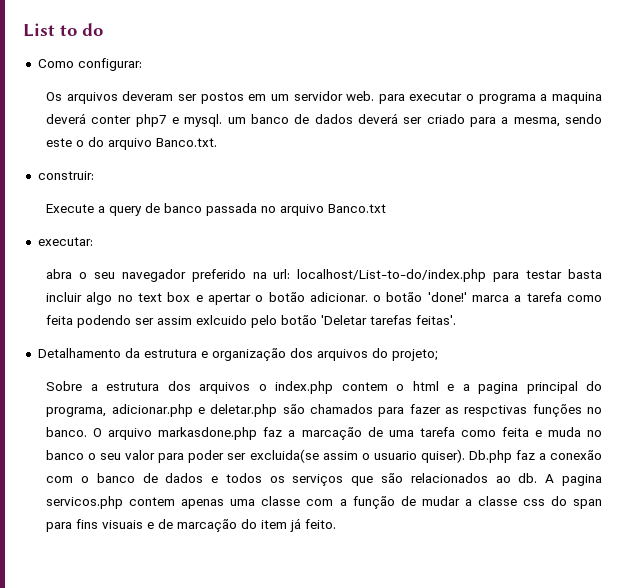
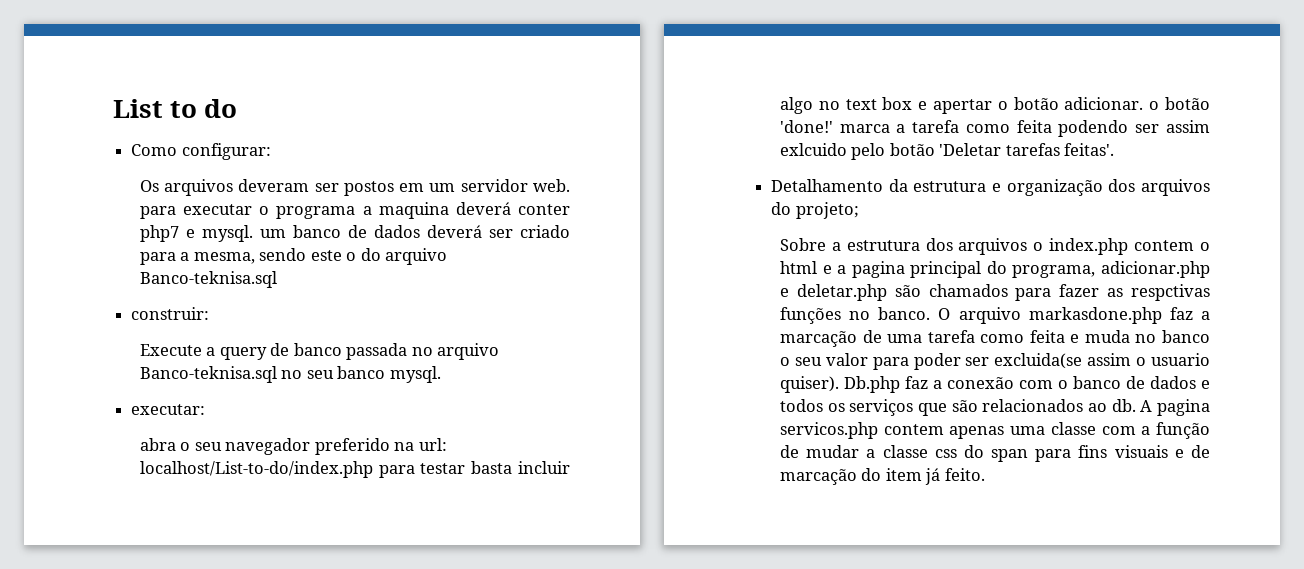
[156,138,218,147] Banco.txt. -> [139,271,277,288] Banco-teknisa.sql
[328,204,387,213] Banco.txt -> [139,366,441,383] Banco-teknisa.sql no seu banco mysql.

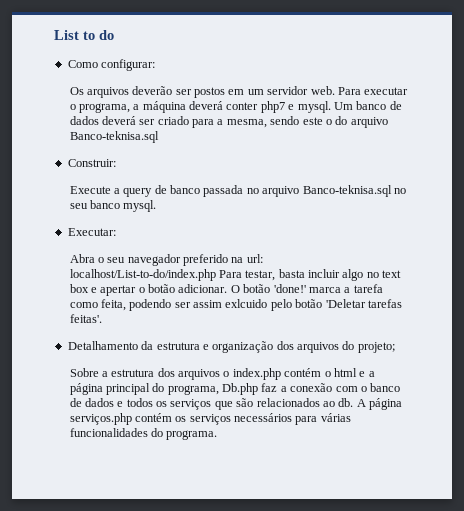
[238,179,310,192] deveram -> [132,86,173,95] deverão
[139,206,176,219] para -> [337,87,361,95] Para
[276,202,449,219] programa a maquina -> [78,101,186,113] programa, a máquina
[259,229,286,238] um -> [333,102,353,110] Um
[131,307,210,320] construir: -> [67,159,116,167] Construir:
[131,404,206,415] [139,438,176,451] executar: // abra -> [67,228,116,236] [69,254,95,263] Executar: // Abra
[378,463,466,478] para testar -> [218,270,276,281] Para testar,
[1149,101,1160,110] o -> [230,285,240,293] O
[1016,120,1052,133] feita -> [100,299,126,311] feita,
[1134,240,1195,251] contem -> [284,368,322,377] contém
[851,261,905,278] pagina -> [69,383,103,395] página
[1101,261,1210,278] [779,284,1210,301] [779,307,1210,324] [779,330,1210,347] [779,353,1210,370] [779,376,839,393] adicionar.php e deletar.php são chamados para fazer as respctivas funções no banco. O arquivo markasdone.php faz a marcação de uma tarefa como feita e muda no banco o seu valor para poder ser excluida(se assim o usuario quiser). -> (219, 390) none
[1157,399,1210,416] [779,422,1210,439] [779,445,1210,462] [779,468,985,485] pagina servicos.php contem apenas uma classe com a função de mudar a classe css do span para fins visuais e de marcação do item já feito. -> [369,398,403,410] [69,413,351,425] [69,428,218,440] página serviços.php contém os serviços necessários para várias funcionalidades do programa.

